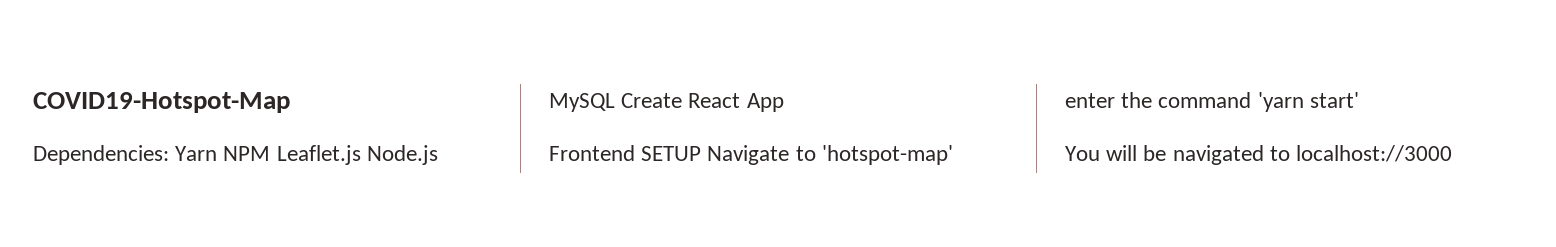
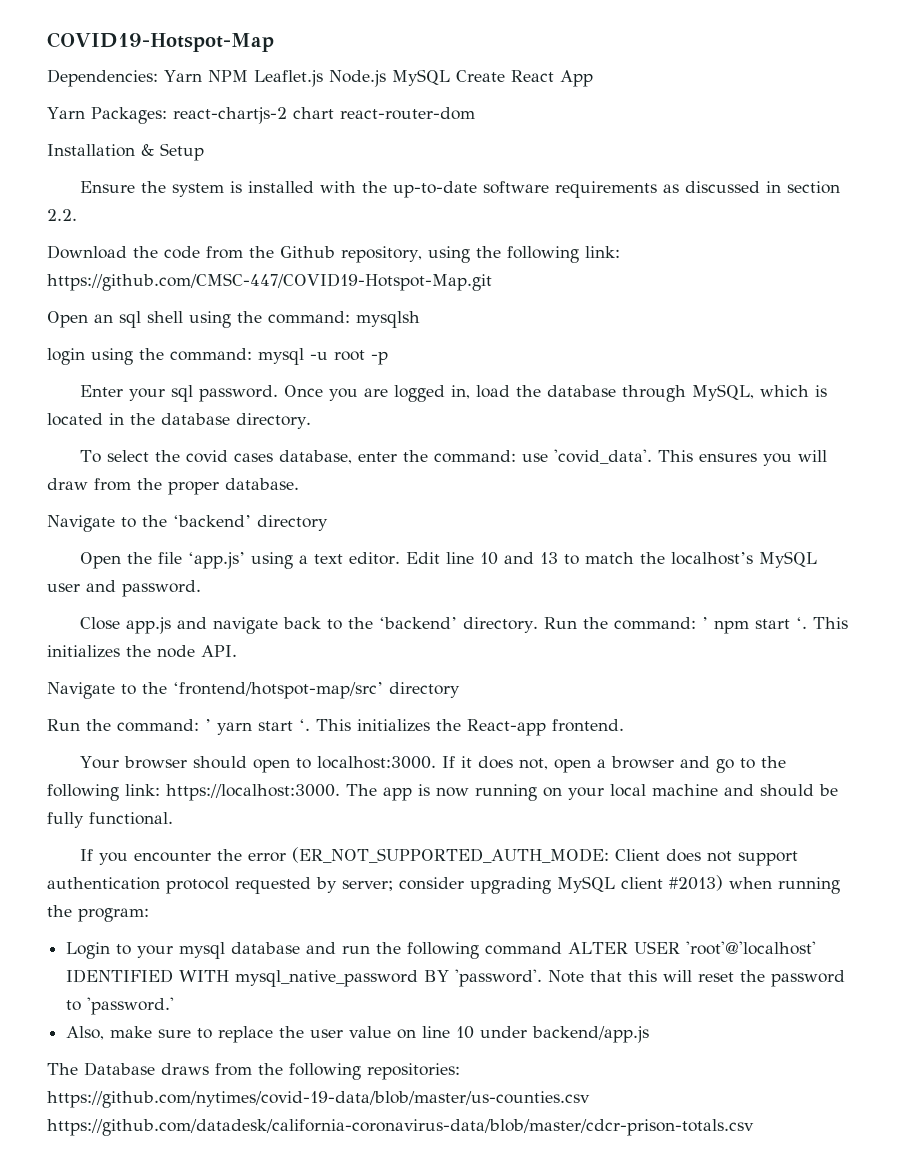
[549,145,953,165] [1065,92,1359,112] [1065,145,1453,165] Frontend SETUP Navigate to 'hotspot-map' enter the command 'yarn start' // You will be navigated to localhost://3000 -> [47,107,475,124] [47,143,204,161] [79,181,840,198] [47,209,77,221] [47,245,620,263] [47,273,492,291] [47,311,420,328] [47,348,388,365] [79,384,827,402] [47,413,311,429] [79,449,827,466] [47,478,299,495] [47,515,328,532] [79,551,817,569] [47,580,201,597] [79,617,848,634] [47,645,237,658] [47,682,460,699] [47,719,624,736] [79,756,786,773] [47,784,838,801] [47,812,173,828] [79,847,798,866] [47,875,840,894] [47,905,149,922] [66,941,817,959] [66,969,846,987] [66,997,175,1015] [66,1026,650,1043] [47,1062,460,1080] [47,1091,590,1108] [47,1119,754,1136] Yarn Packages: react-chartjs-2 chart react-router-dom // Installation & Setup // Ensure the system is installed with the up-to-date software requirements as discussed in section 2.2. // Download the code from the Github repository, using the following link: https://github.com/CMSC-447/COVID19-Hotspot-Map.git // Open an sql shell using the command: mysqlsh // login using the command: mysql -u root -p // Enter your sql password. Once you are logged in, load the database through MySQL, which is located in the database directory. // To select the covid cases database, enter the command: use 'covid_data'. This ensures you will draw from the proper database. // Navigate to the ‘backend’ directory // Open the file ‘app.js’ using a text editor. Edit line 10 and 13 to match the localhost’s MySQL user and password. // Close app.js and navigate back to the ‘backend’ directory. Run the command: ’ npm start ‘. This initializes the node API. // Navigate to the ‘frontend/hotspot-map/src’ directory // Run the command: ’ yarn start ‘. This initializes the React-app frontend. // Your browser should open to localhost:3000. If it does not, open a browser and go to the following link: https://localhost:3000. The app is now running on your local machine and should be fully functional. // If you encounter the error (ER_NOT_SUPPORTED_AUTH_MODE: Client does not support authentication protocol requested by server; consider upgrading MySQL client #2013) when running the program: // Login to your mysql database and run the following command ALTER USER 'root'@'localhost' IDENTIFIED WITH mysql_native_password BY 'password'. Note that this will reset the password to 'password.' // Also, make sure to replace the user value on line 10 under backend/app.js // The Database draws from the following repositories: https://github.com/nytimes/covid-19-data/blob/master/us-counties.csv https://github.com/datadesk/california-coronavirus-data/blob/master/cdcr-prison-totals.csv

